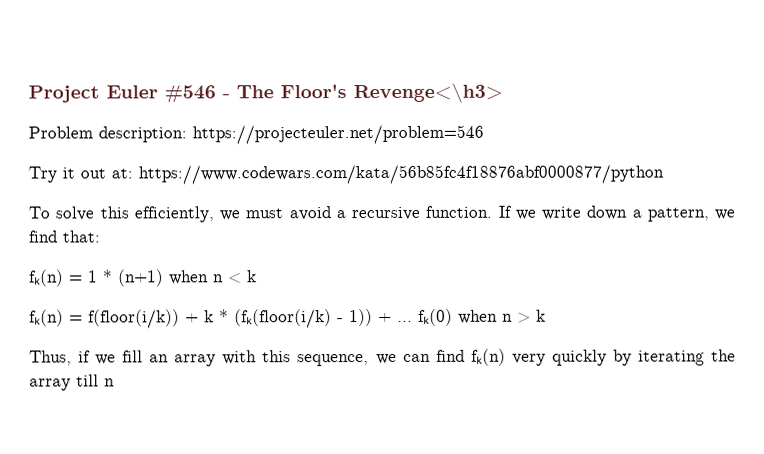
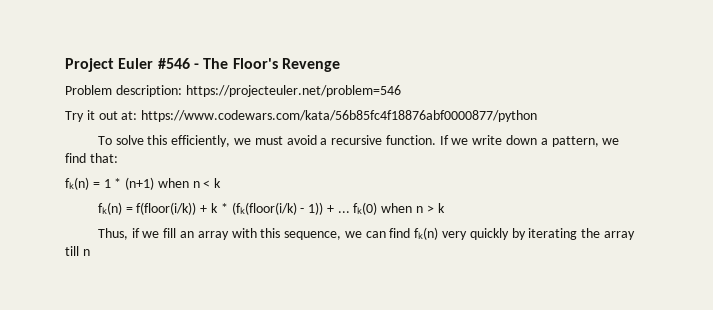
[353,82,503,104] Revenge<\h3> -> [281,58,340,72] Revenge

